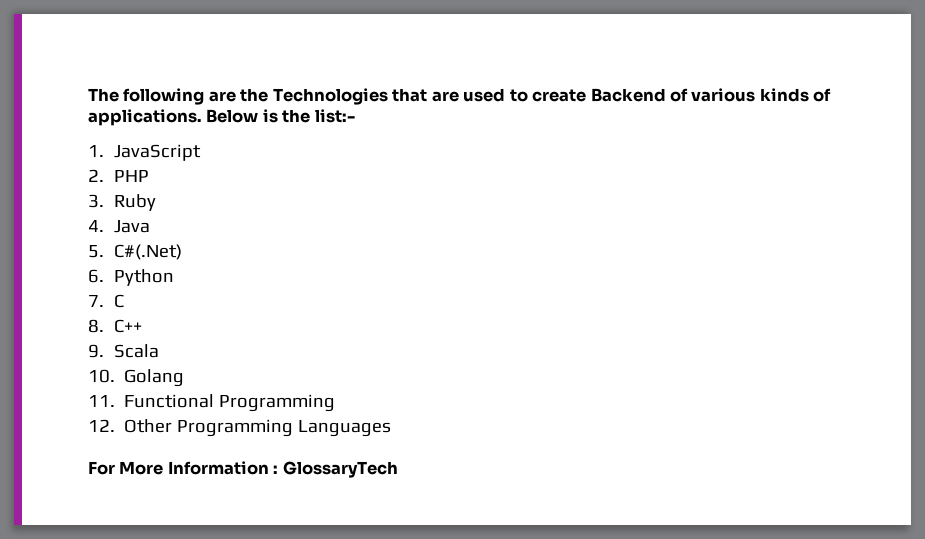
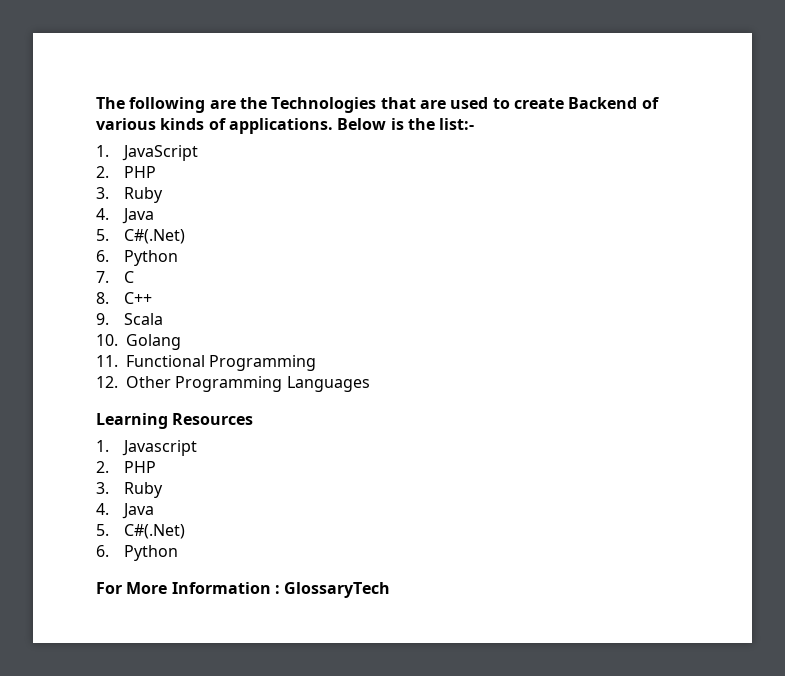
(392, 428) none -> [96,413,254,429] [96,440,197,456] [96,461,156,473] [96,482,163,498] [96,503,154,519] [96,524,185,539] [96,545,178,561] // Learning Resources // 1. Javascript // 2. PHP // 3. Ruby // 4. Java // 5. C#(.Net) // 6. Python

